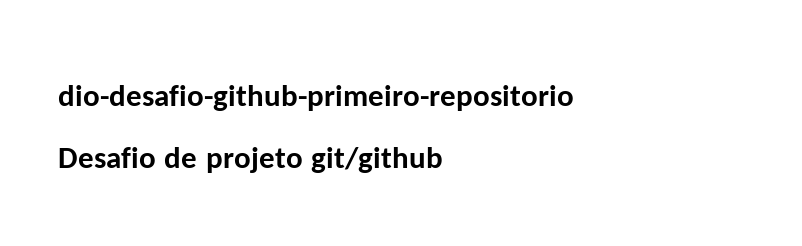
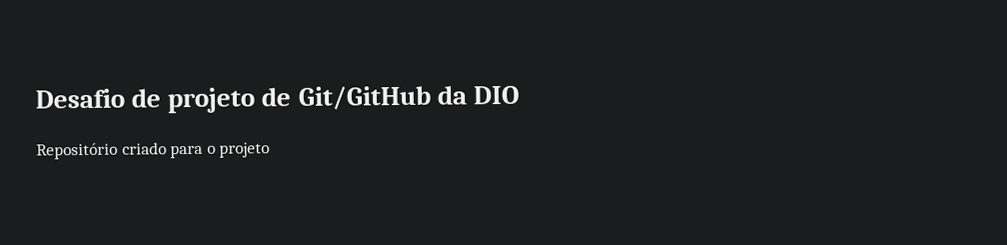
[58,85,574,111] dio-desafio-github-primeiro-repositorio // -> (35, 98) none
[311,147,444,173] git/github -> [261,85,519,110] [36,142,271,160] de Git/GitHub da DIO // Repositório criado para o projeto

